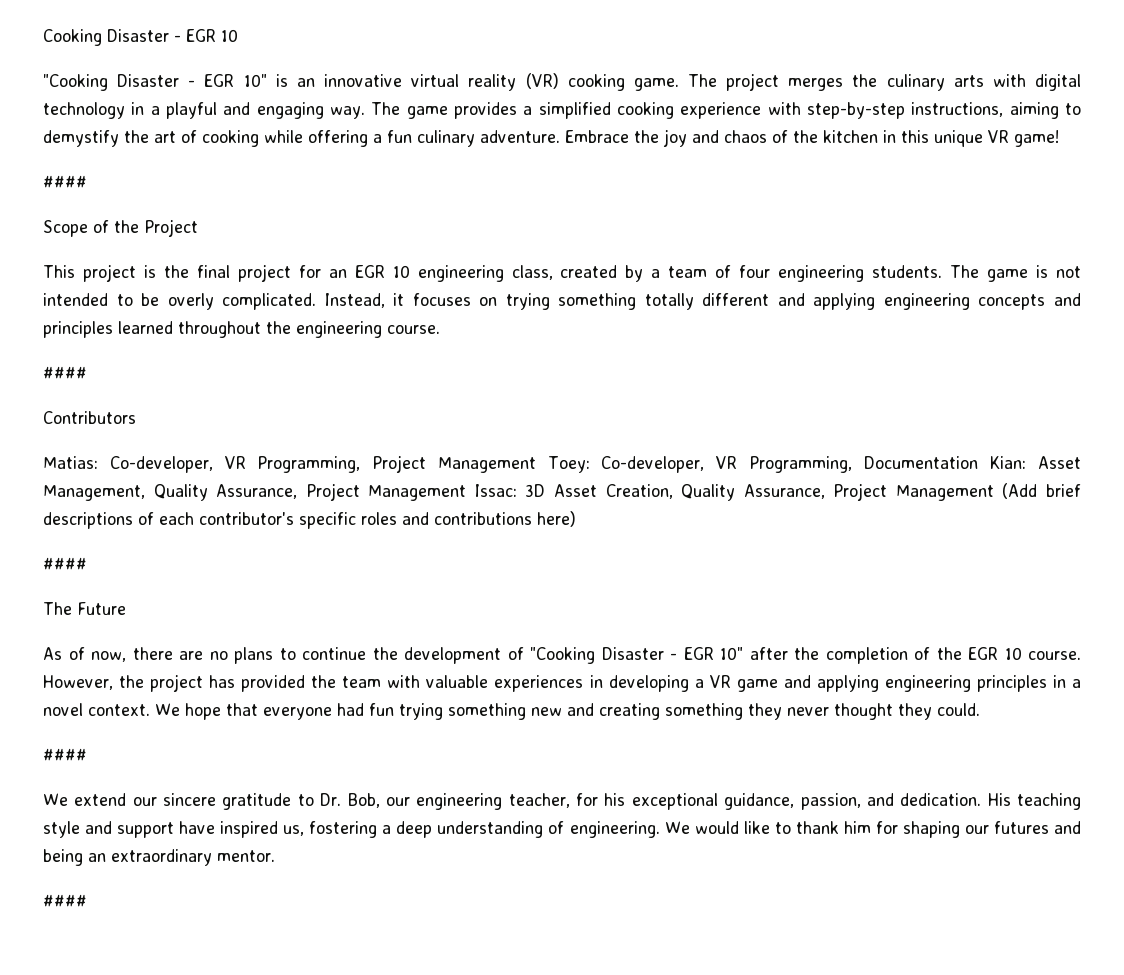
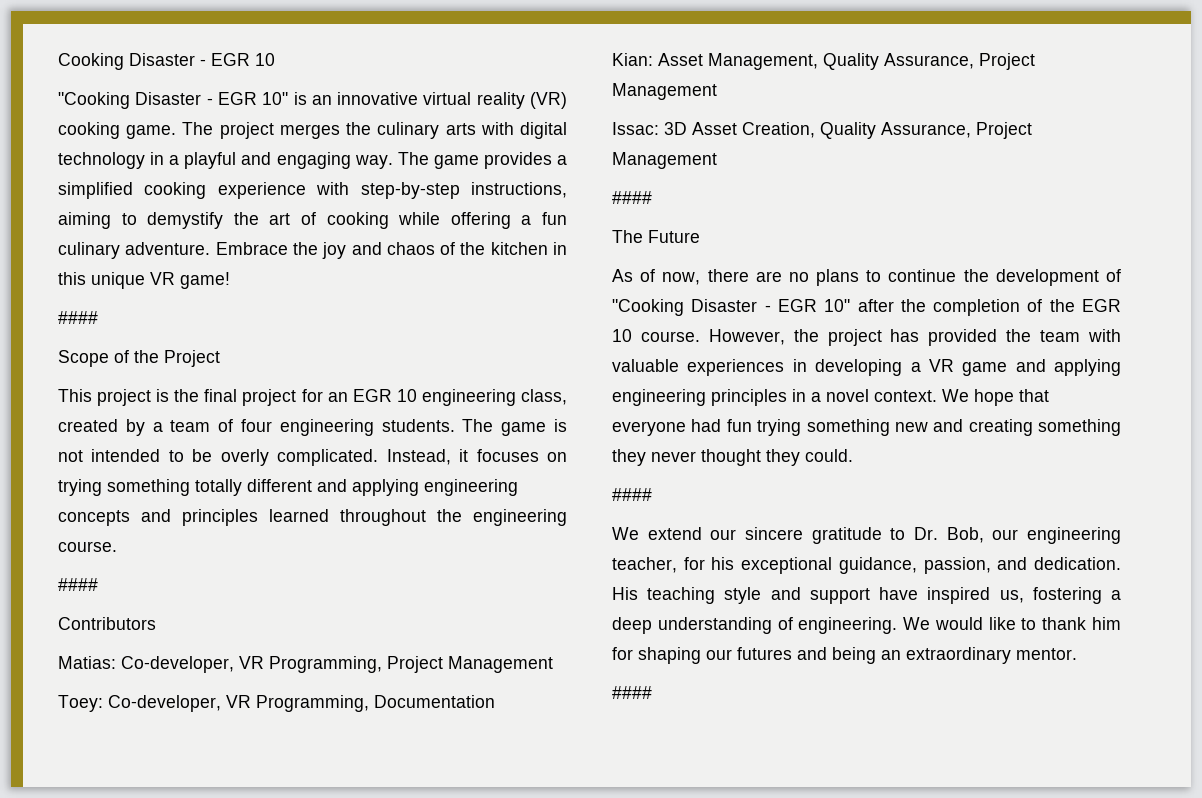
(536, 465) none -> (553, 664) //
(978, 462) none -> (495, 701) //
(467, 493) none -> (717, 91) //
[1002,483,1081,499] [43,511,576,529] (Add brief descriptions of each contributor's specific roles and contributions here) -> (717, 160) none

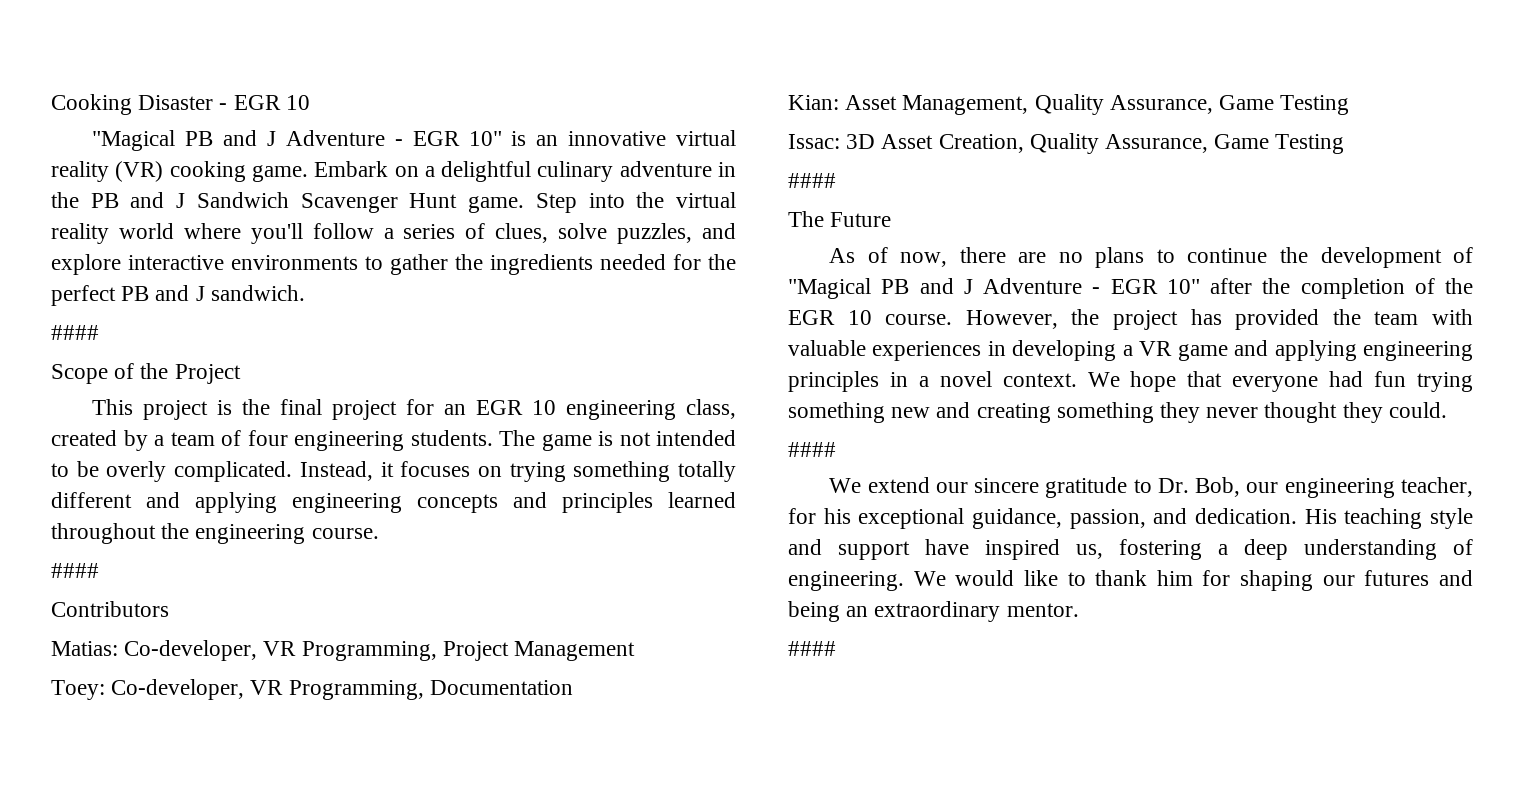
[58,92,202,109] "Cooking Disaster -> [92,130,385,151] "Magical PB and J Adventure
[182,122,567,139] [58,152,568,169] [58,182,567,199] [58,212,568,229] [58,242,568,259] [58,272,230,289] The project merges the culinary arts with digital technology in a playful and engaging way. The game provides a simplified cooking experience with step-by-step instructions, aiming to demystify the art of cooking while offering a fun culinary adventure. Embrace the joy and chaos of the kitchen in this unique VR game! -> [314,161,736,182] [51,192,737,213] [51,223,736,244] [51,254,736,275] [51,285,305,306] Embark on a delightful culinary adventure in the PB and J Sandwich Scavenger Hunt game. Step into the virtual reality world where you'll follow a series of clues, solve puzzles, and explore interactive environments to gather the ingredients needed for the perfect PB and J sandwich.
[979,53,1035,70] [612,83,717,100] Project Management -> [1219,95,1350,115] Game Testing
[976,122,1032,139] [612,152,717,169] Project Management -> [1214,134,1345,154] Game Testing
[612,299,758,316] "Cooking Disaster -> [788,278,1082,299] "Magical PB and J Adventure

